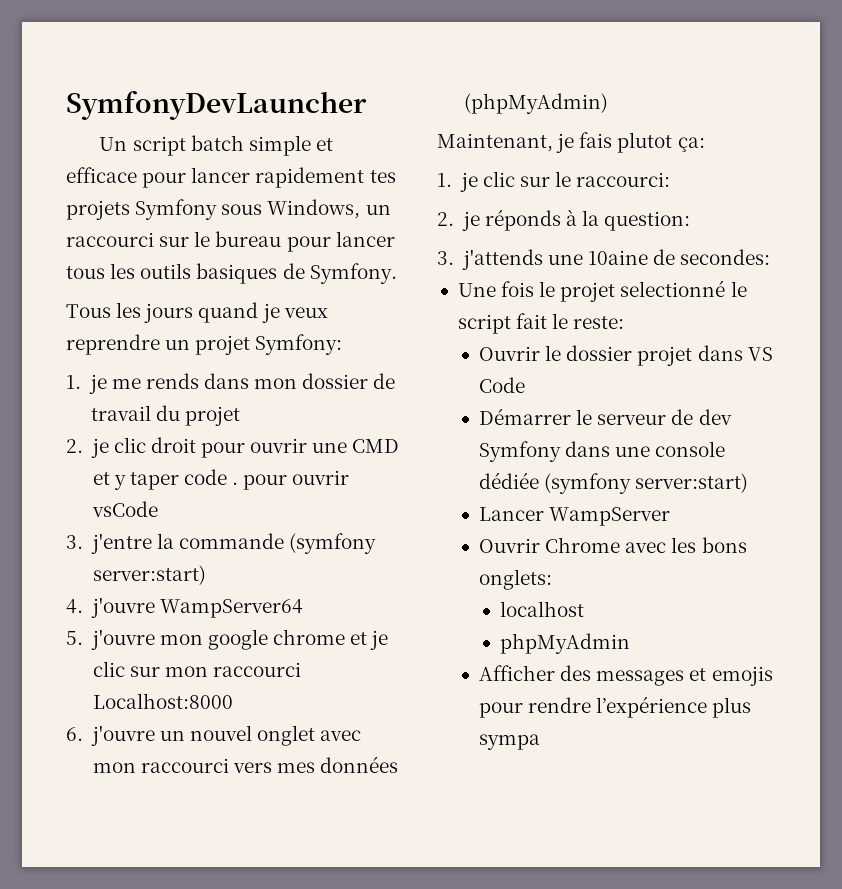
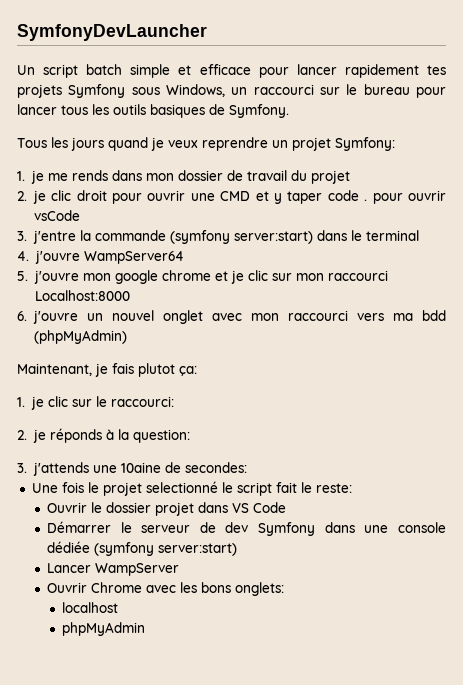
(206, 575) none -> [316,230,419,241] dans le terminal
[276,756,399,773] mes données -> [392,310,446,321] ma bdd
[479,665,773,686] [479,696,752,718] [479,734,541,750] // Afficher des messages et emojis pour rendre l’expérience plus sympa -> (145, 629) none

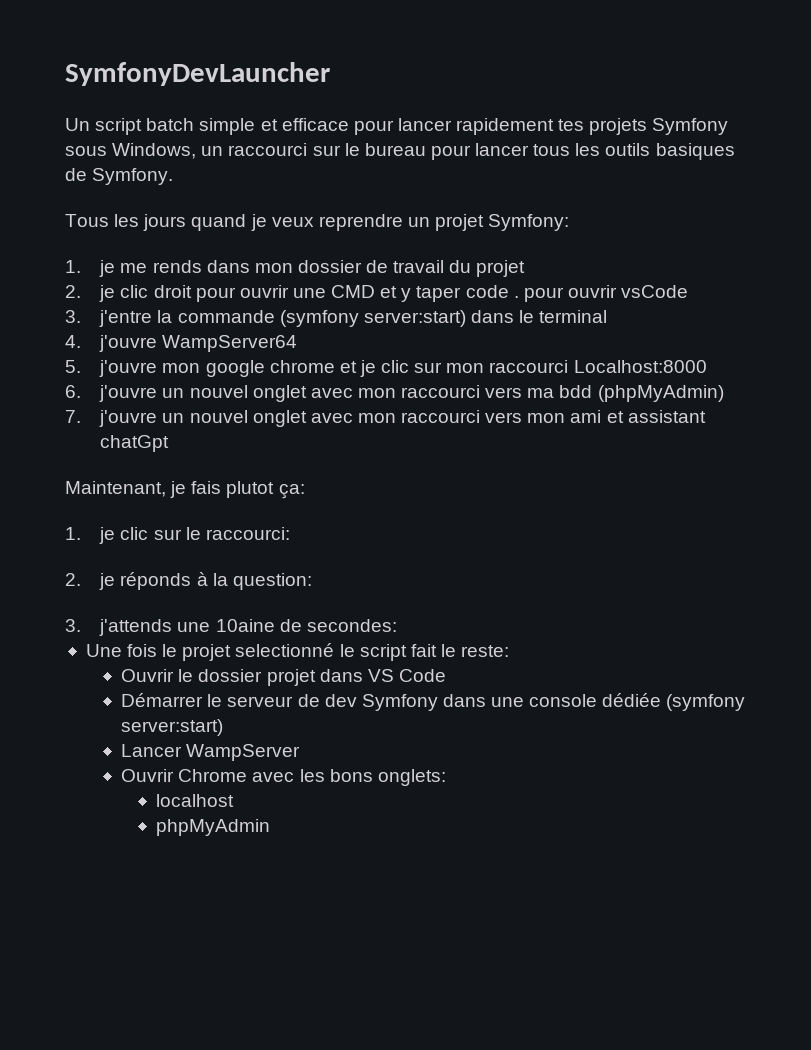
(127, 337) none -> [65,410,706,427] [100,435,170,452] // 7. j'ouvre un nouvel onglet avec mon raccourci vers mon ami et assistant chatGpt

